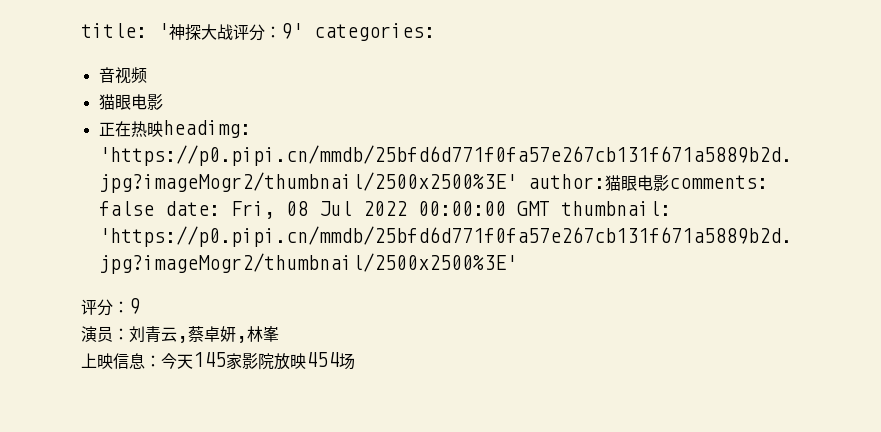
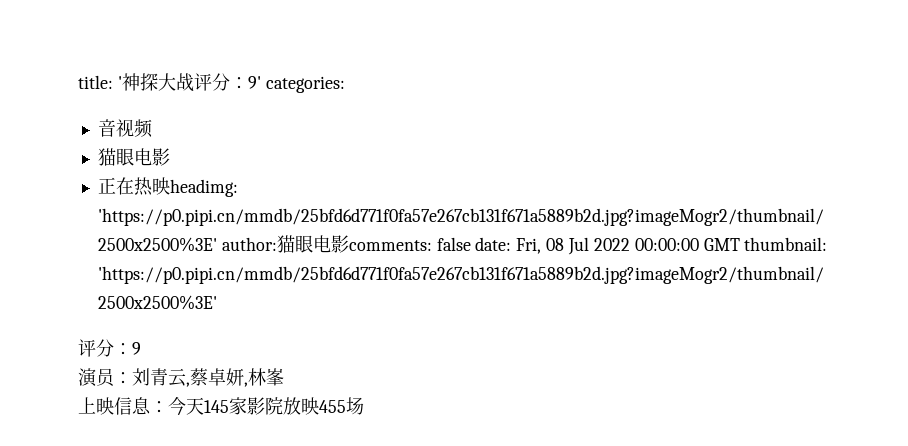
[306,352,339,367] 454 -> [319,400,346,413] 455

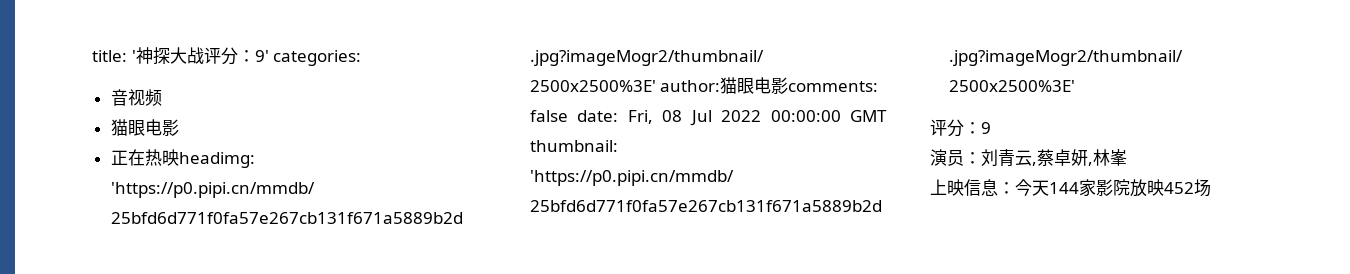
[204,400,229,413] 145 -> [1049,182,1079,194] 144
[319,400,346,413] 455 -> [1164,182,1194,194] 452

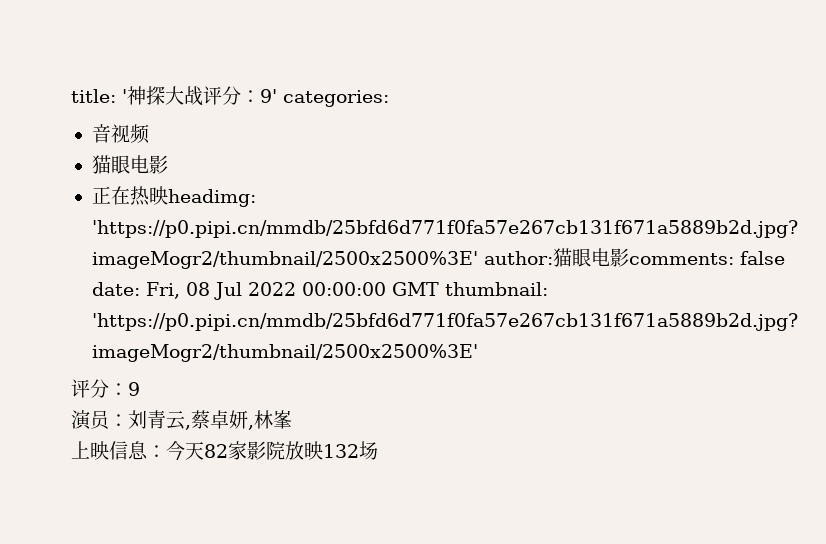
[1049,182,1079,194] 144 -> [204,444,228,458] 82
[1164,182,1194,194] 452 -> [323,444,359,458] 132

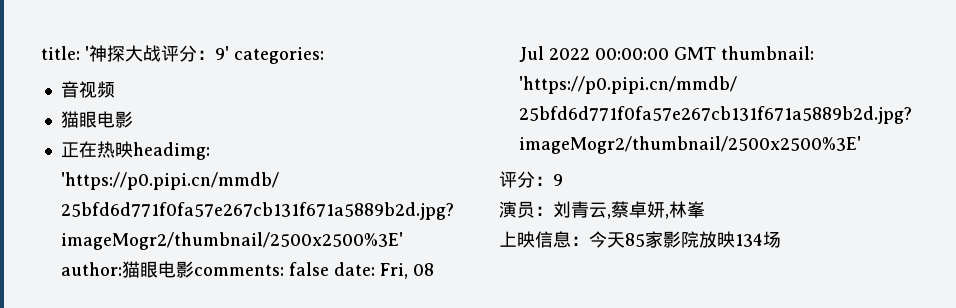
[204,444,228,458] 82 -> [625,233,645,247] 85
[323,444,359,458] 132 -> [735,233,763,247] 134

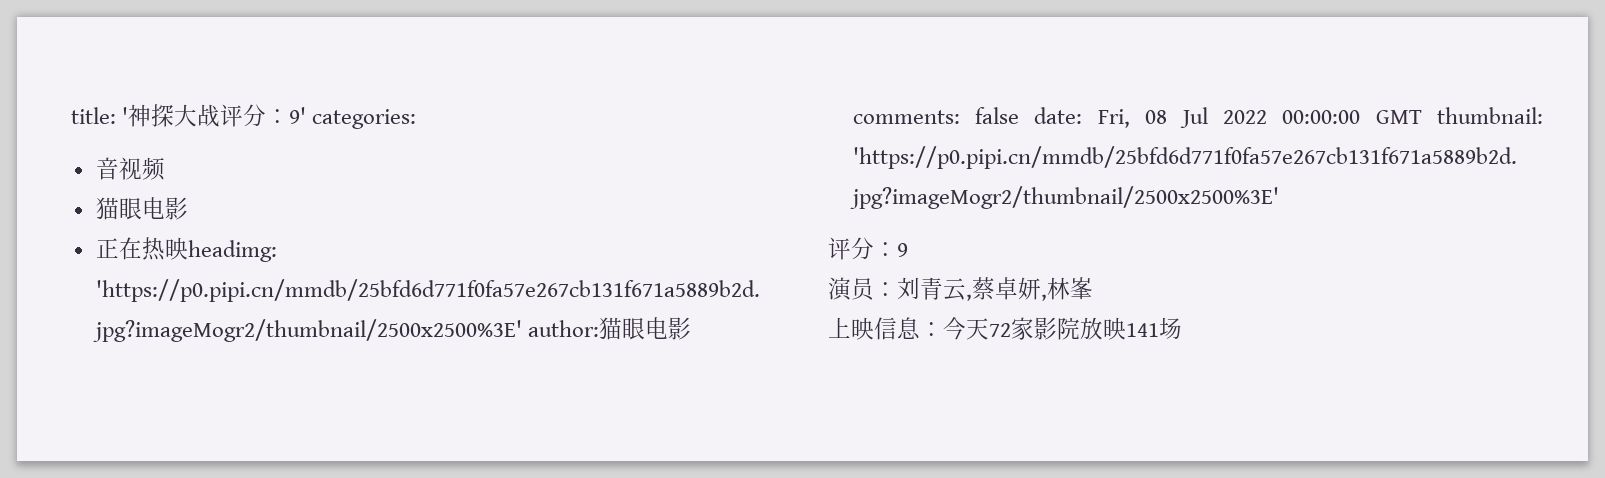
[625,233,645,247] 85 -> [989,323,1011,337] 72
[735,233,763,247] 134 -> [1126,323,1159,337] 141

